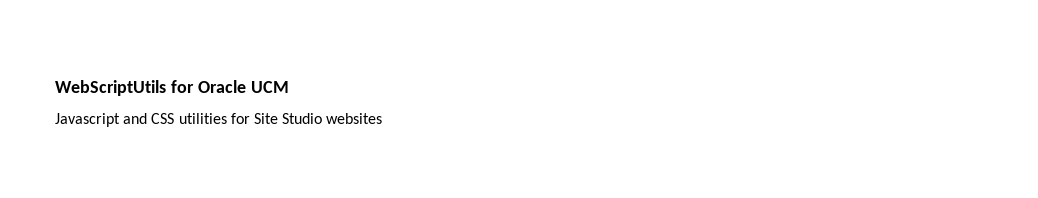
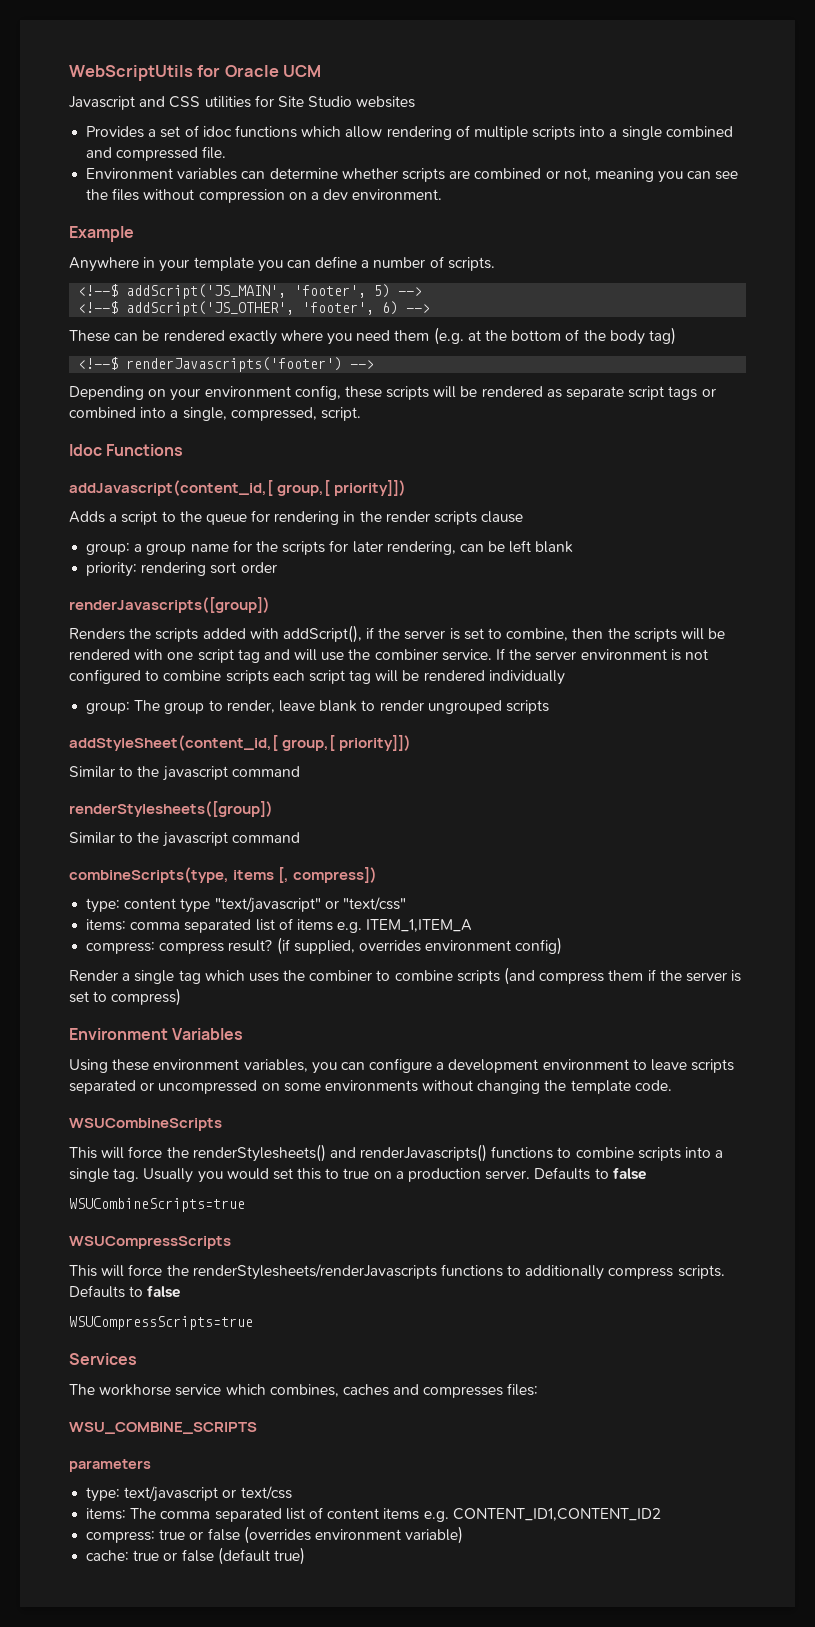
(383, 118) none -> [86,125,733,140] [86,146,227,161] [86,168,739,183] [86,188,443,203] [69,226,134,242] [69,256,495,272] [78,284,423,299] [78,301,431,316] [69,327,676,345] [78,357,375,372] [69,385,716,401] [69,407,361,421] [69,444,184,456] [69,480,407,496] [69,510,524,525] [86,540,574,555] [86,562,277,577] [69,597,270,613] [69,625,726,643] [69,648,708,663] [69,669,565,685] [86,700,549,714] [69,735,412,751] [69,766,300,781] [69,801,273,817] [69,832,300,847] [69,867,378,883] [86,897,406,913] [86,918,473,933] [86,937,563,955] [69,967,742,985] [69,988,182,1006] [69,1028,244,1040] [69,1058,735,1074] [69,1080,672,1094] [69,1118,222,1131] [69,1144,724,1162] [69,1167,646,1183] [69,1198,245,1212] [69,1236,231,1249] [69,1264,725,1280] [69,1285,181,1298] [69,1316,253,1330] [69,1353,137,1365] [69,1383,539,1398] [69,1422,257,1434] [69,1459,151,1472] [86,1486,292,1502] [86,1507,661,1522] [86,1526,464,1544] [86,1547,305,1565] // Provides a set of idoc functions which allow rendering of multiple scripts into a single combined and compressed file. // Environment variables can determine whether scripts are combined or not, meaning you can see the files without compression on a dev environment. // Example // Anywhere in your template you can define a number of scripts. // <!--$ addScript('JS_MAIN', 'footer', 5) --> // <!--$ addScript('JS_OTHER', 'footer', 6) --> // These can be rendered exactly where you need them (e.g. at the bottom of the body tag) // <!--$ renderJavascripts('footer') --> // Depending on your environment config, these scripts will be rendered as separate script tags or combined into a single, compressed, script. // Idoc Functions // addJavascript(content_id,[ group,[ priority]]) // Adds a script to the queue for rendering in the render scripts clause // group: a group name for the scripts for later rendering, can be left blank // priority: rendering sort order // renderJavascripts([group]) // Renders the scripts added with addScript(), if the server is set to combine, then the scripts will be rendered with one script tag and will use the combiner service. If the server environment is not configured to combine scripts each script tag will be rendered individually // group: The group to render, leave blank to render ungrouped scripts // addStyleSheet(content_id,[ group,[ priority]]) // Similar to the javascript command // renderStylesheets([group]) // Similar to the javascript command // combineScripts(type, items [, compress]) // type: content type "text/javascript" or "text/css" // items: comma separated list of items e.g. ITEM_1,ITEM_A // compress: compress result? (if supplied, overrides environment config) // Render a single tag which uses the combiner to combine scripts (and compress them if the server is set to compress) // Environment Variables // Using these environment variables, you can configure a development environment to leave scripts separated or uncompressed on some environments without changing the template code. // WSUCombineScripts // This will force the renderStylesheets() and renderJavascripts() functions to combine scripts into a single tag. Usually you would set this to true on a production server. Defaults to false // WSUCombineScripts=true // WSUCompressScripts // This will force the renderStylesheets/renderJavascripts functions to additionally compress scripts. Defaults to false // WSUCompressScripts=true // Services // The workhorse service which combines, caches and compresses files: // WSU_COMBINE_SCRIPTS // parameters // type: text/javascript or text/css // items: The comma separated list of content items e.g. CONTENT_ID1,CONTENT_ID2 // compress: true or false (overrides environment variable) // cache: true or false (default true)

